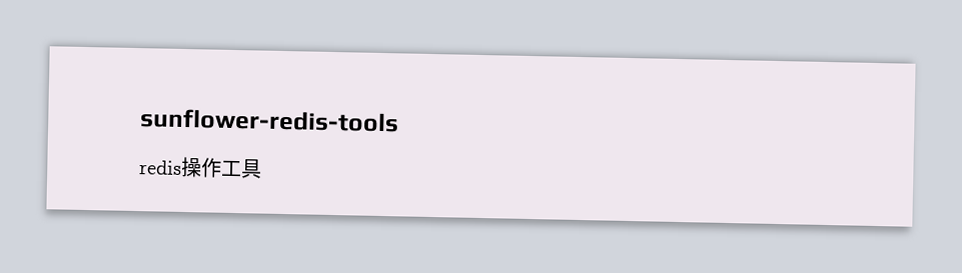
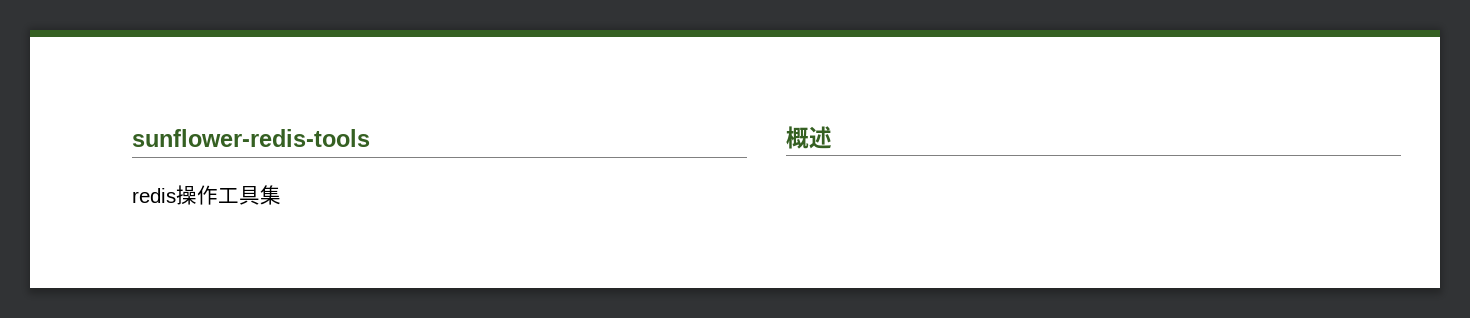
(262, 169) none -> [260,185,281,205] [786,126,832,149] 集 // 概述

